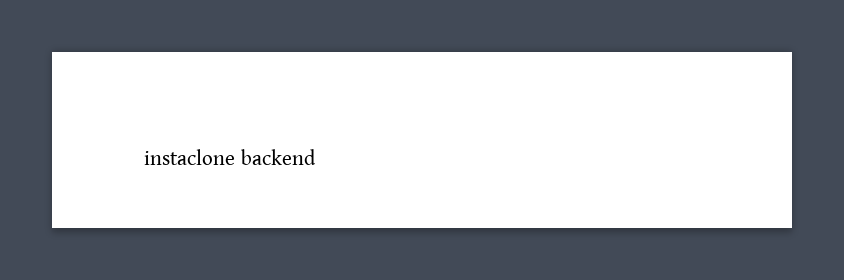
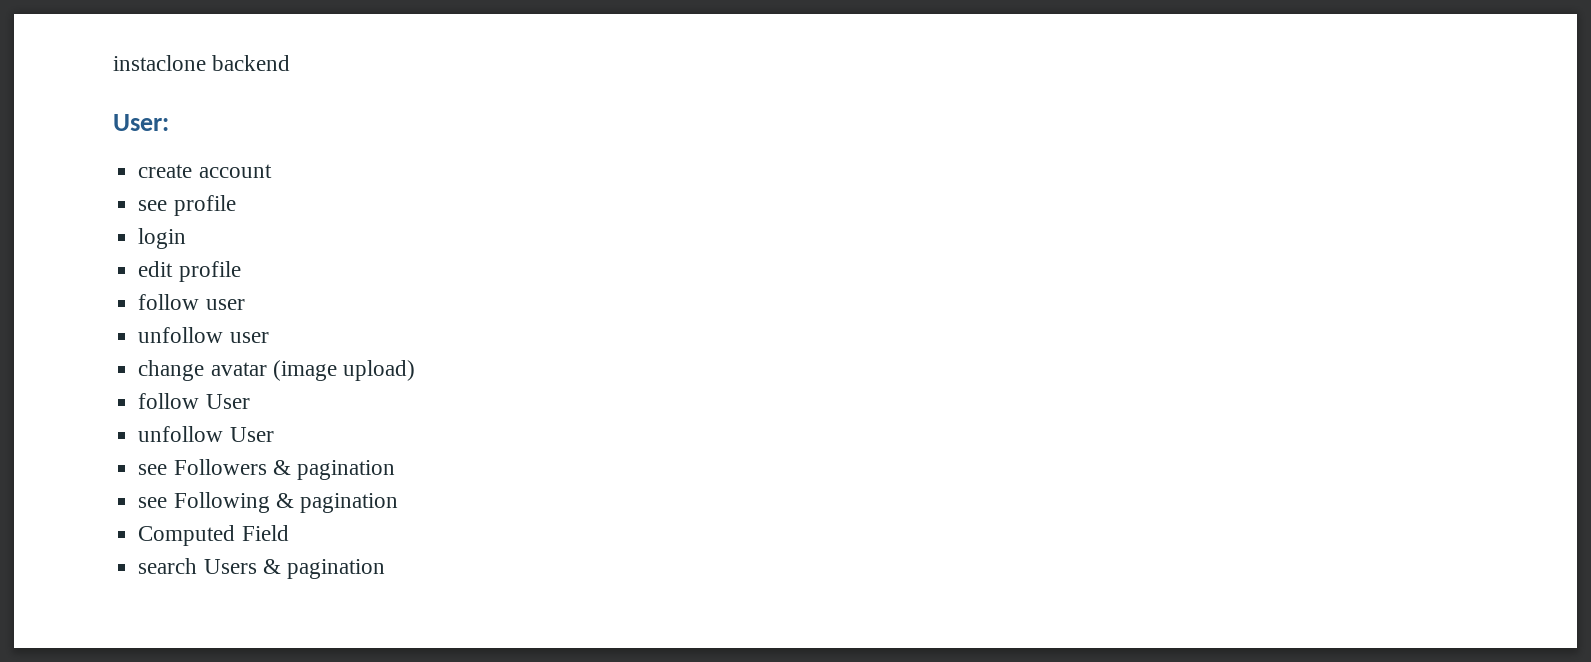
(316, 157) none -> [113,114,169,131] [138,164,272,178] [138,195,236,216] [138,228,187,249] [138,261,241,282] [138,294,245,310] [138,327,269,343] [138,360,415,381] [138,393,250,409] [138,426,274,442] [138,459,395,480] [138,492,398,513] [138,525,289,546] [138,558,385,579] // User: // create account // see profile // login // edit profile // follow user // unfollow user // change avatar (image upload) // follow User // unfollow User // see Followers & pagination // see Following & pagination // Computed Field // search Users & pagination

